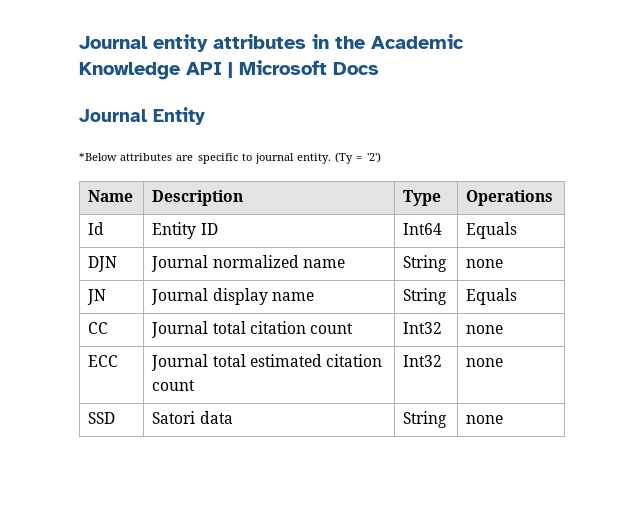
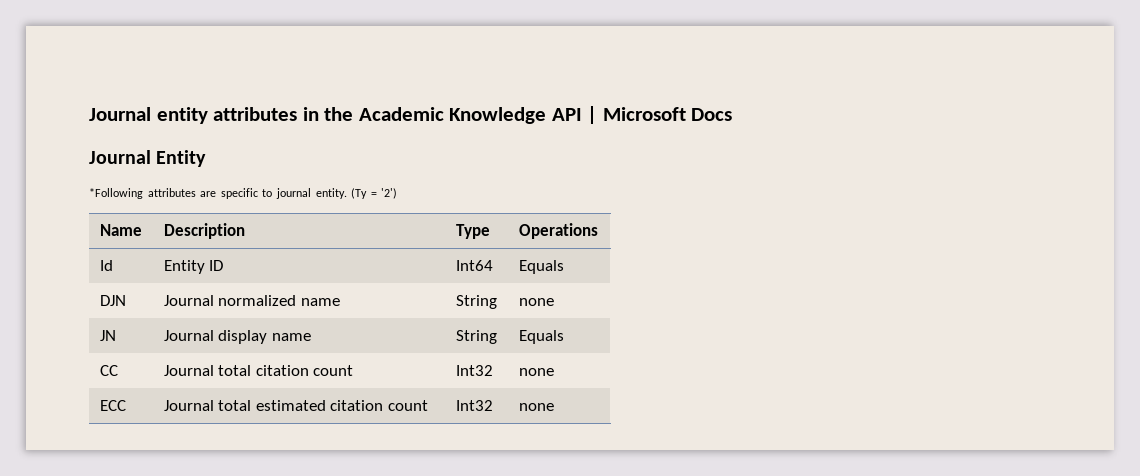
[79,153,117,161] *Below -> [89,188,143,199] *Following
[88,412,116,424] [152,411,233,424] [403,411,448,428] [466,415,504,424] // SSD | Satori data | String | none -> (554, 407) none

